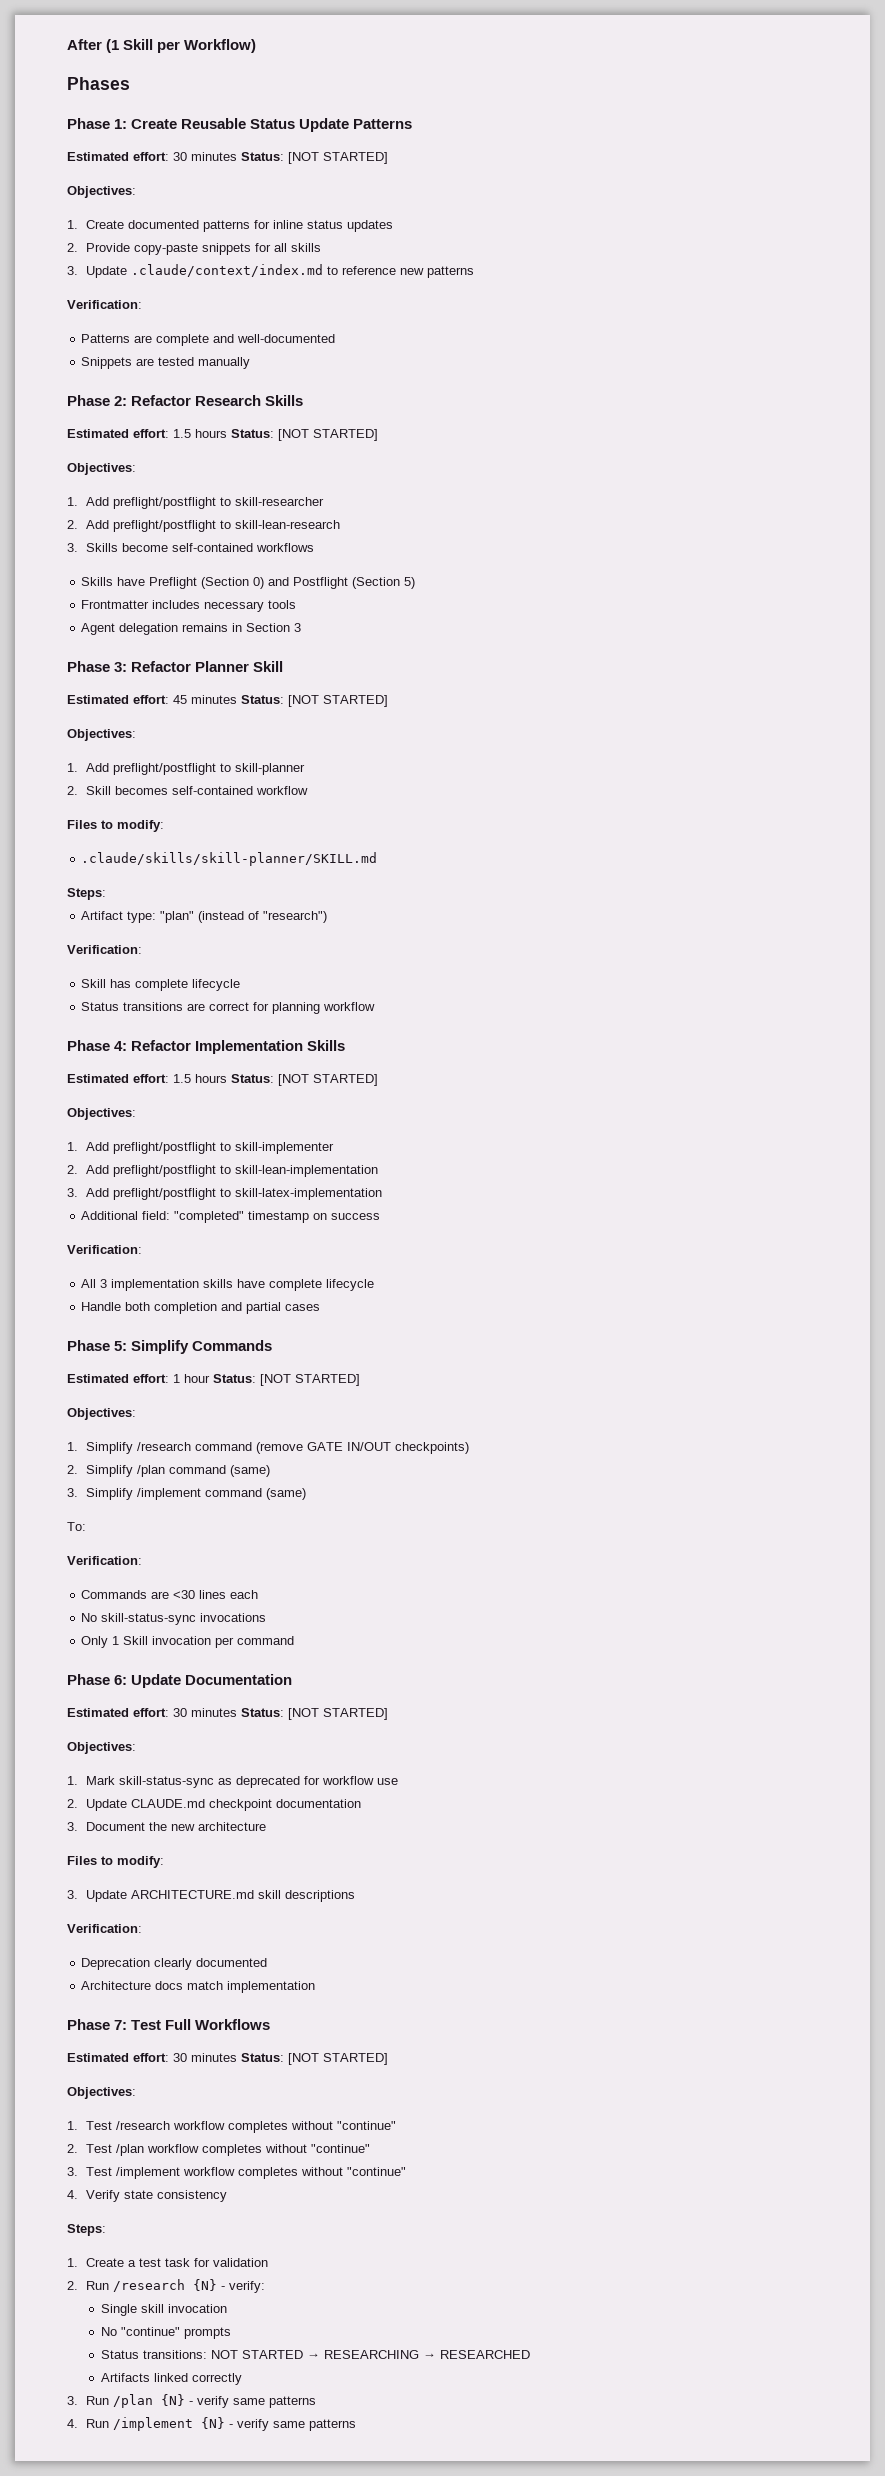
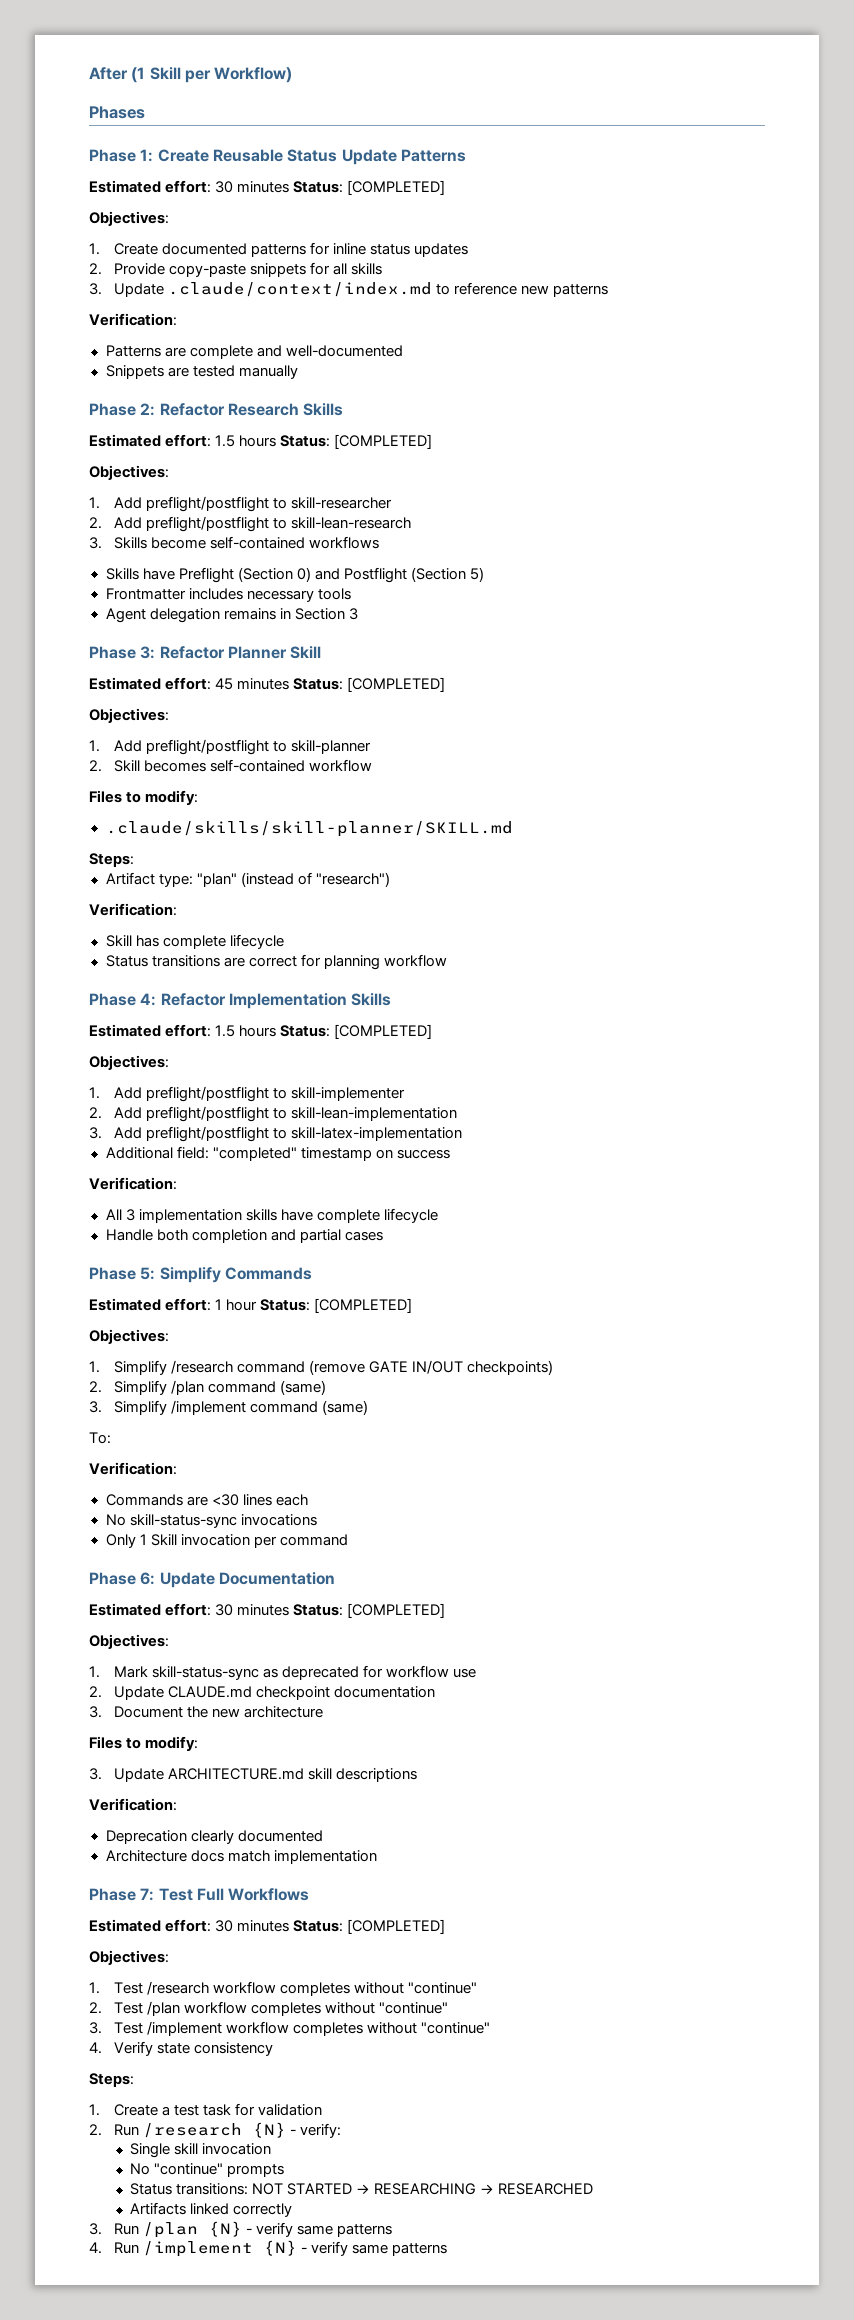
[288,152,388,164] [NOT STARTED] -> [347,180,446,195] [COMPLETED]
[278,429,378,441] [NOT STARTED] -> [334,434,433,449] [COMPLETED]
[288,695,388,707] [NOT STARTED] -> [347,677,446,692] [COMPLETED]
[278,1074,378,1086] [NOT STARTED] -> [334,1024,433,1039] [COMPLETED]
[260,1374,360,1386] [NOT STARTED] -> [314,1298,413,1313] [COMPLETED]
[288,1708,388,1720] [NOT STARTED] -> [347,1603,446,1618] [COMPLETED]
[288,2053,388,2065] [NOT STARTED] -> [347,1919,446,1934] [COMPLETED]

